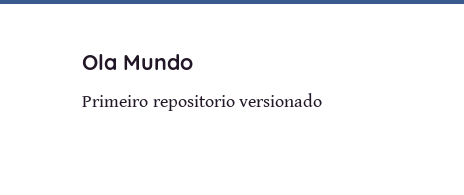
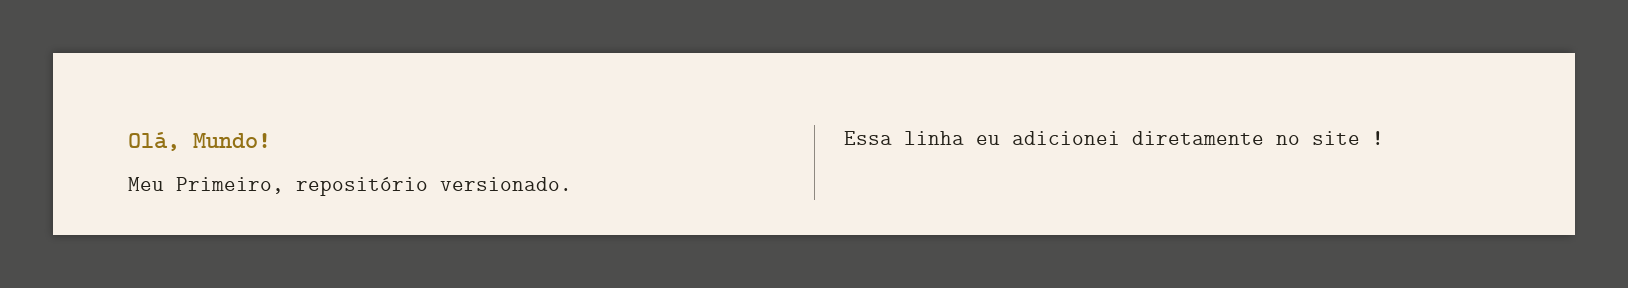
[82,54,193,70] [82,93,323,111] Ola Mundo // Primeiro repositorio versionado -> [128,132,271,151] [128,177,572,196] [844,131,1384,145] Olá, Mundo! // Meu Primeiro, repositório versionado. // Essa linha eu adicionei diretamente no site !

